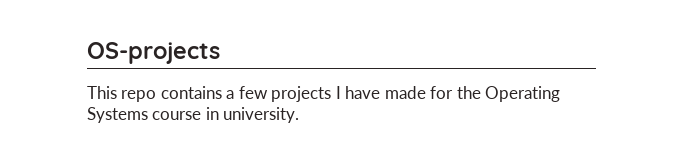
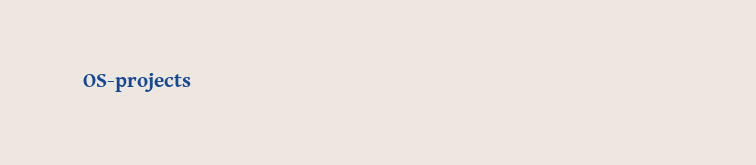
[87,86,561,102] [87,107,300,123] // This repo contains a few projects I have made for the Operating Systems course in university. -> (191, 82) none

